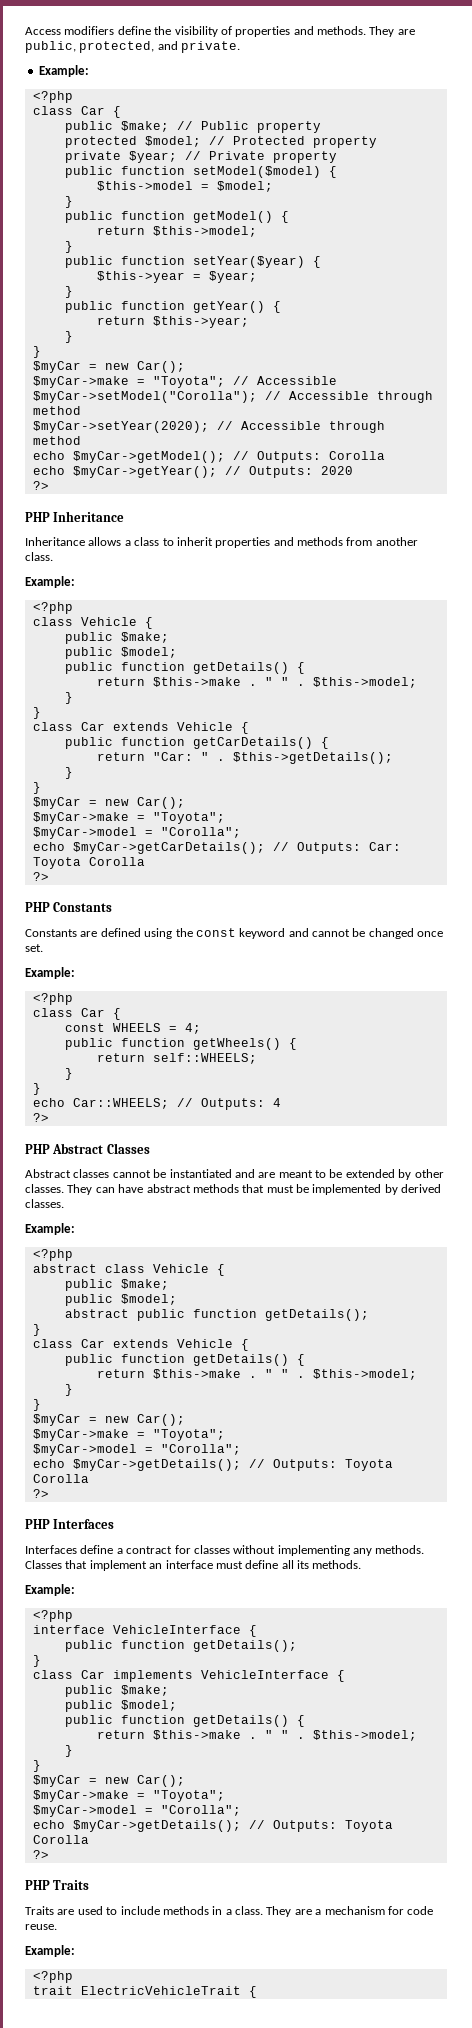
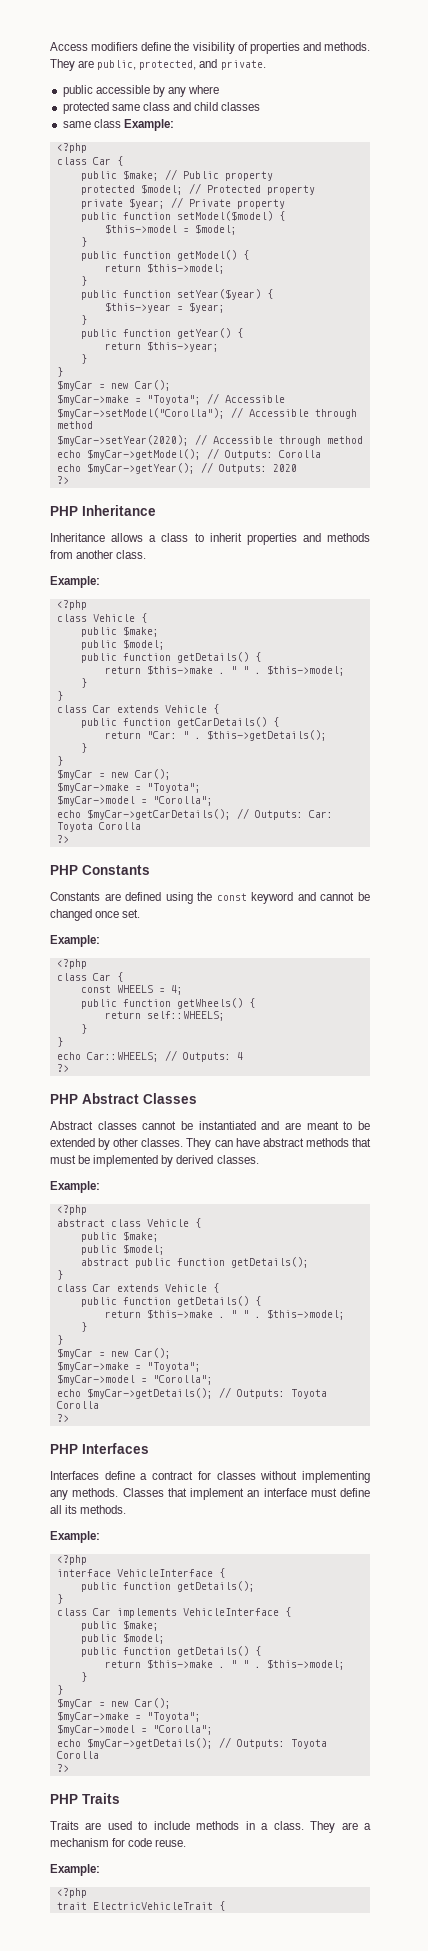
(241, 47) none -> [62,85,220,97] [62,102,261,114] [62,119,121,128] public accessible by any where // protected same class and child classes // same class

